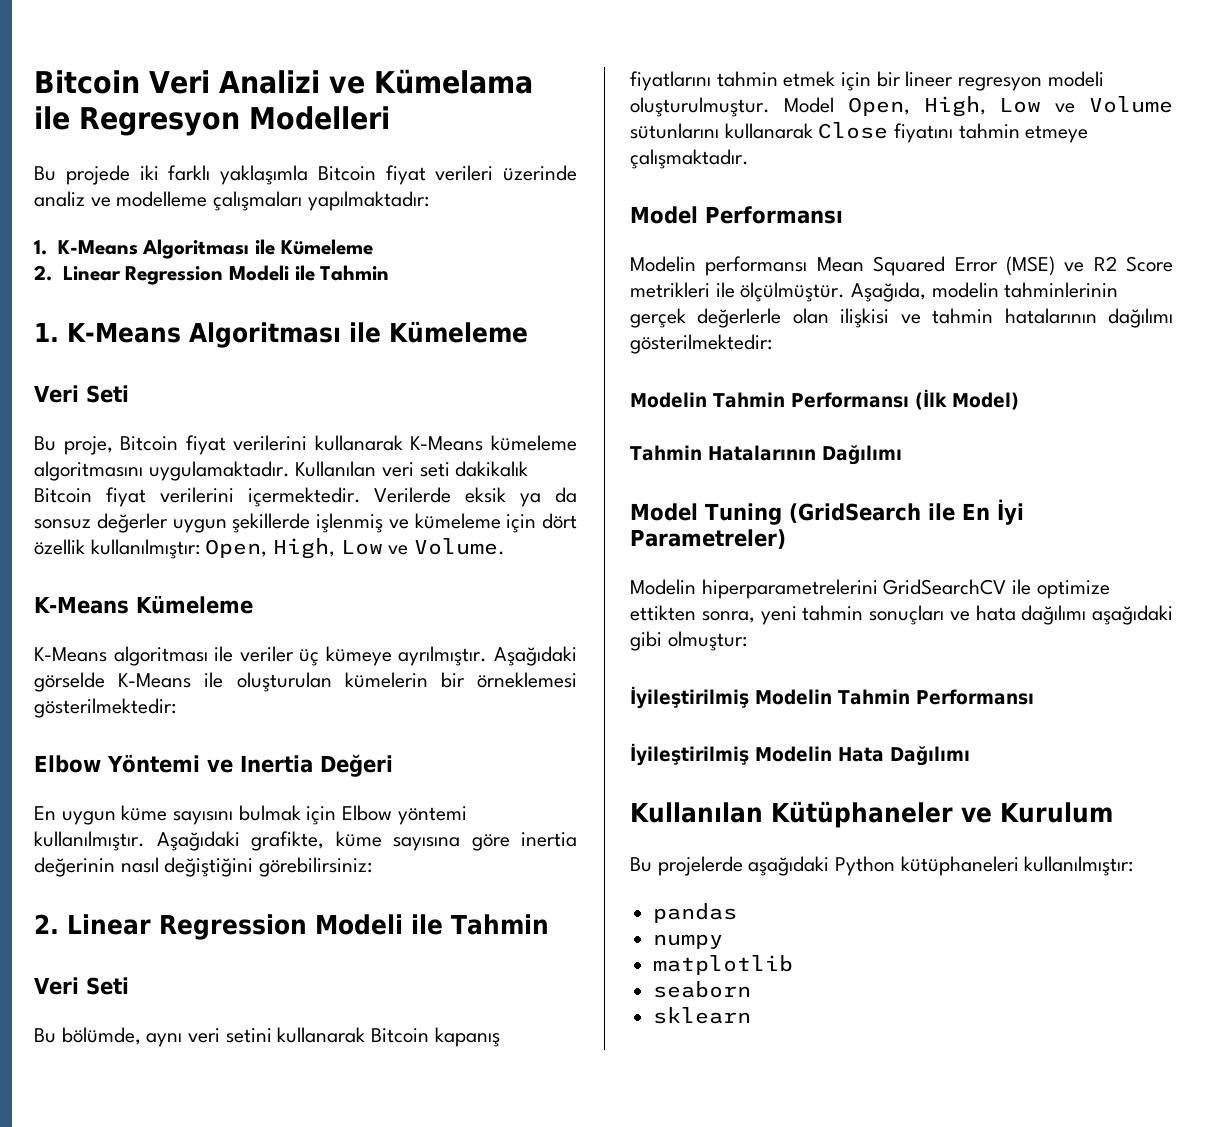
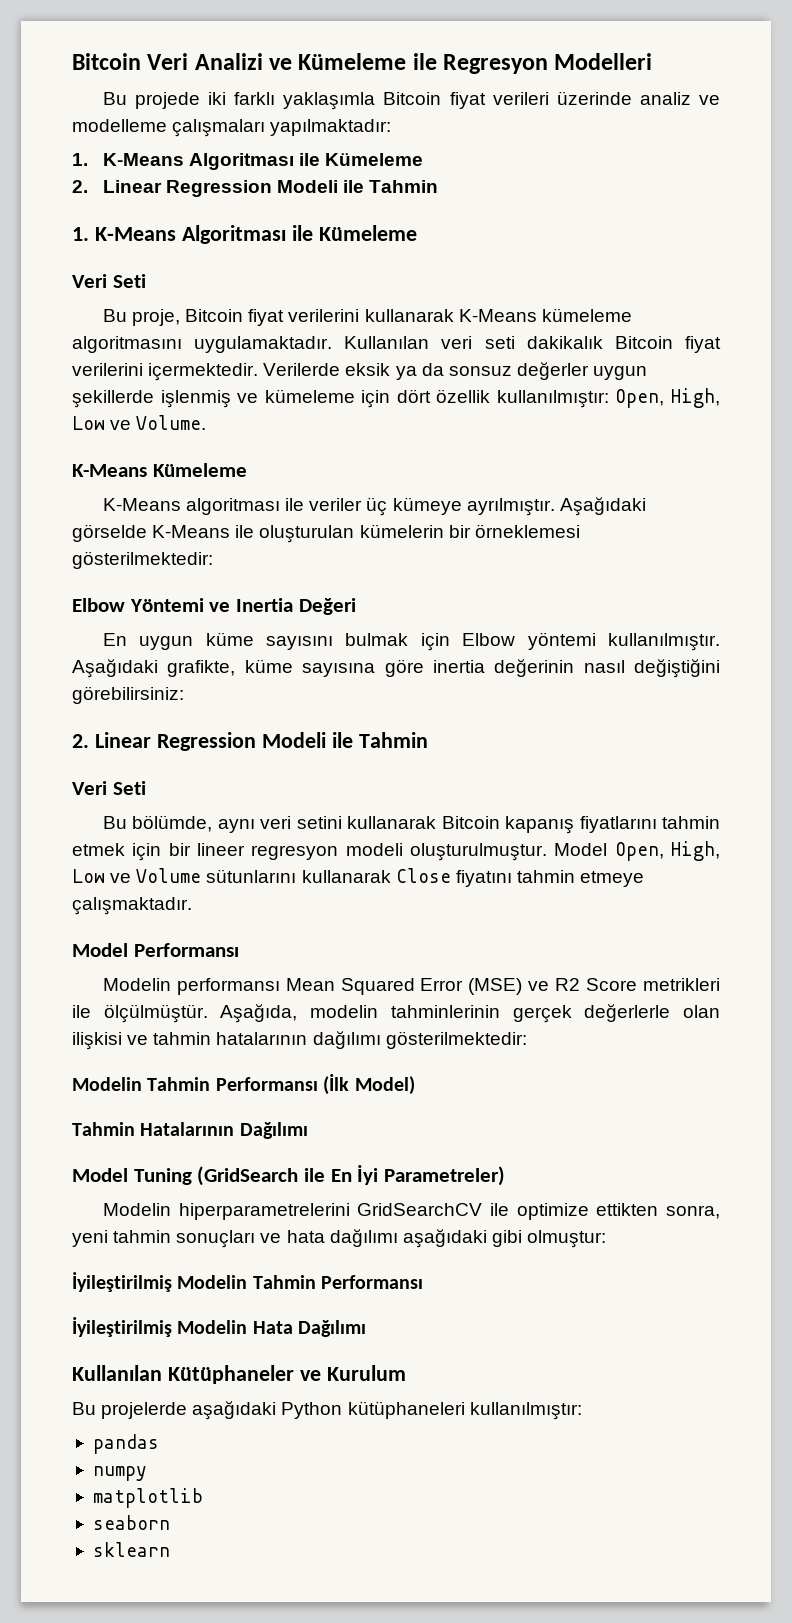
[373,69,533,94] Kümelama -> [298,53,407,70] Kümeleme

